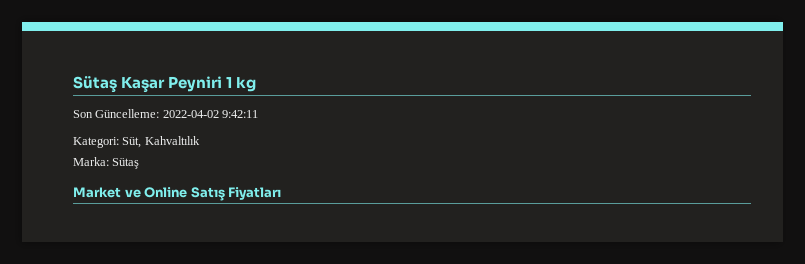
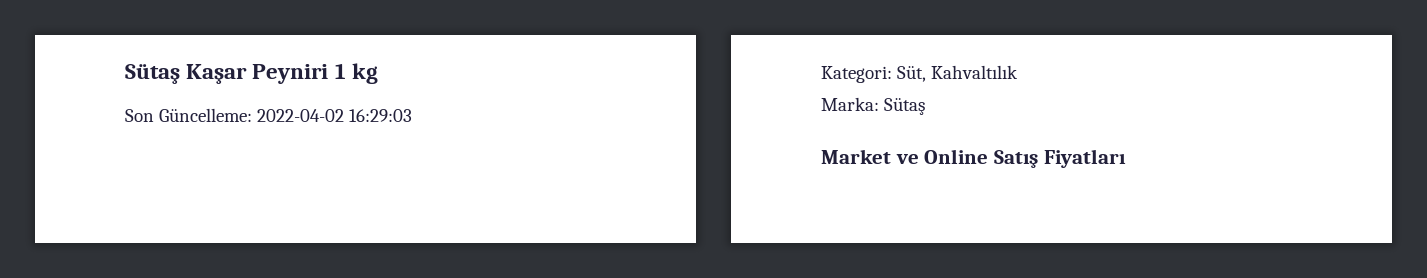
[222,110,259,118] 9:42:11 -> [349,109,413,122] 16:29:03

